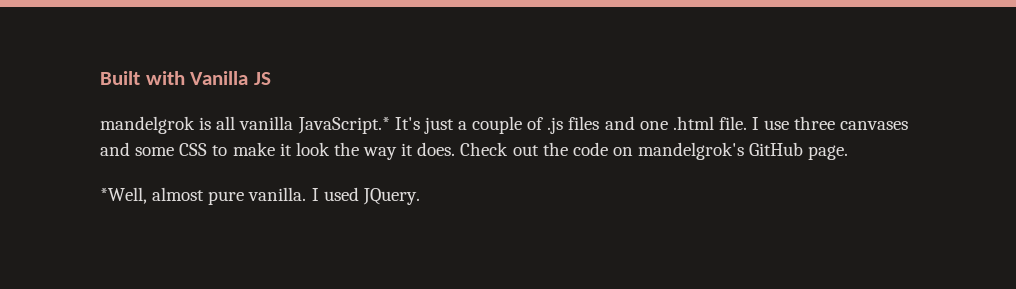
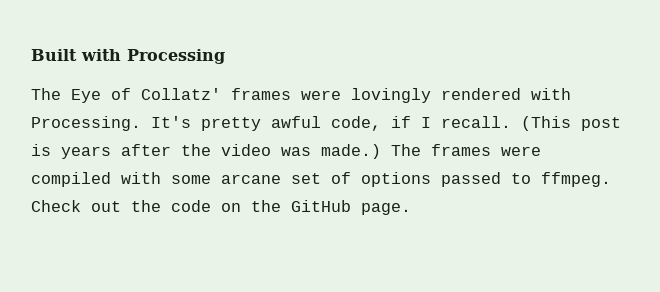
[190,71,272,85] [100,116,909,134] [100,142,456,160] Vanilla JS // mandelgrok is all vanilla JavaScript.* It's just a couple of .js files and one .html file. I use three canvases and some CSS to make it look the way it does. -> [127,49,225,64] [31,88,571,103] [31,116,621,131] [31,144,541,159] [31,172,611,187] Processing // The Eye of Collatz' frames were lovingly rendered with Processing. It's pretty awful code, if I recall. (This post is years after the video was made.) The frames were compiled with some arcane set of options passed to ffmpeg.
[638,142,745,160] mandelgrok's -> [251,200,281,212] the
[100,187,420,205] // *Well, almost pure vanilla. I used JQuery. -> (411, 209) none

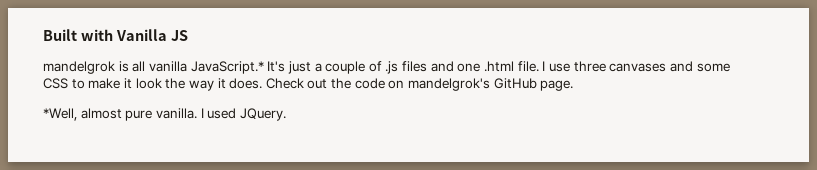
[127,49,225,64] [31,88,571,103] [31,116,621,131] [31,144,541,159] [31,172,611,187] Processing // The Eye of Collatz' frames were lovingly rendered with Processing. It's pretty awful code, if I recall. (This post is years after the video was made.) The frames were compiled with some arcane set of options passed to ffmpeg. -> [115,29,188,41] [43,61,730,74] [43,78,263,91] Vanilla JS // mandelgrok is all vanilla JavaScript.* It's just a couple of .js files and one .html file. I use three canvases and some CSS to make it look the way it does.
[251,200,281,212] the -> [408,78,491,91] mandelgrok's
(411, 209) none -> [43,108,286,121] // *Well, almost pure vanilla. I used JQuery.

